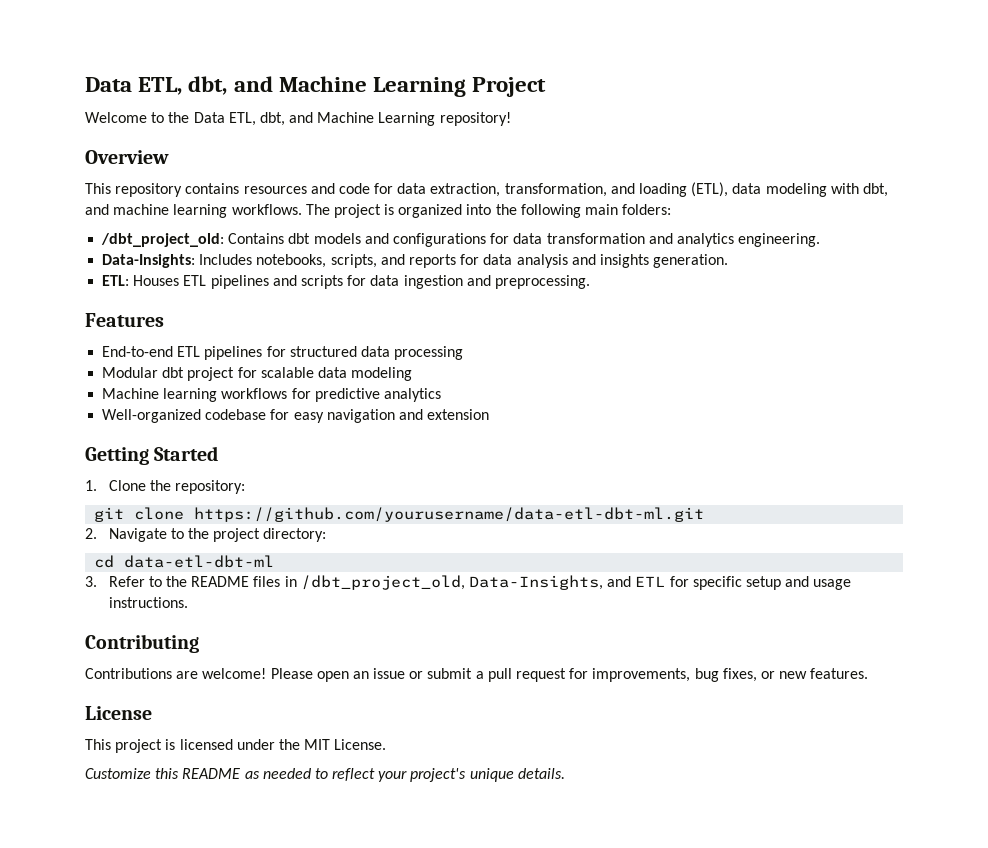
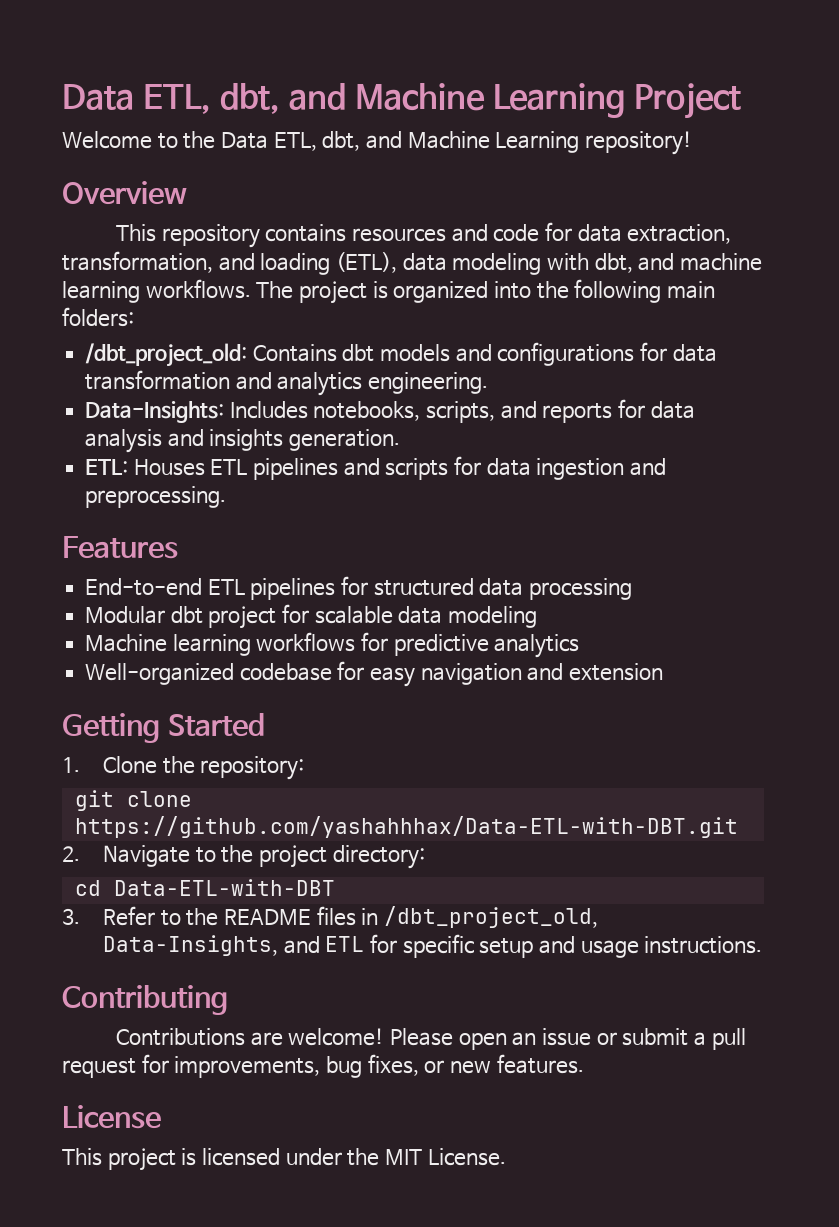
[194,507,705,522] https://github.com/yourusername/data-etl-dbt-ml.git -> [74,816,738,838] https://github.com/yashahhhax/Data-ETL-with-DBT.git
[124,555,275,568] data-etl-dbt-ml -> [113,879,335,896] Data-ETL-with-DBT
[85,768,565,782] // Customize this README as needed to reflect your project's unique details. -> (506, 1157) none

